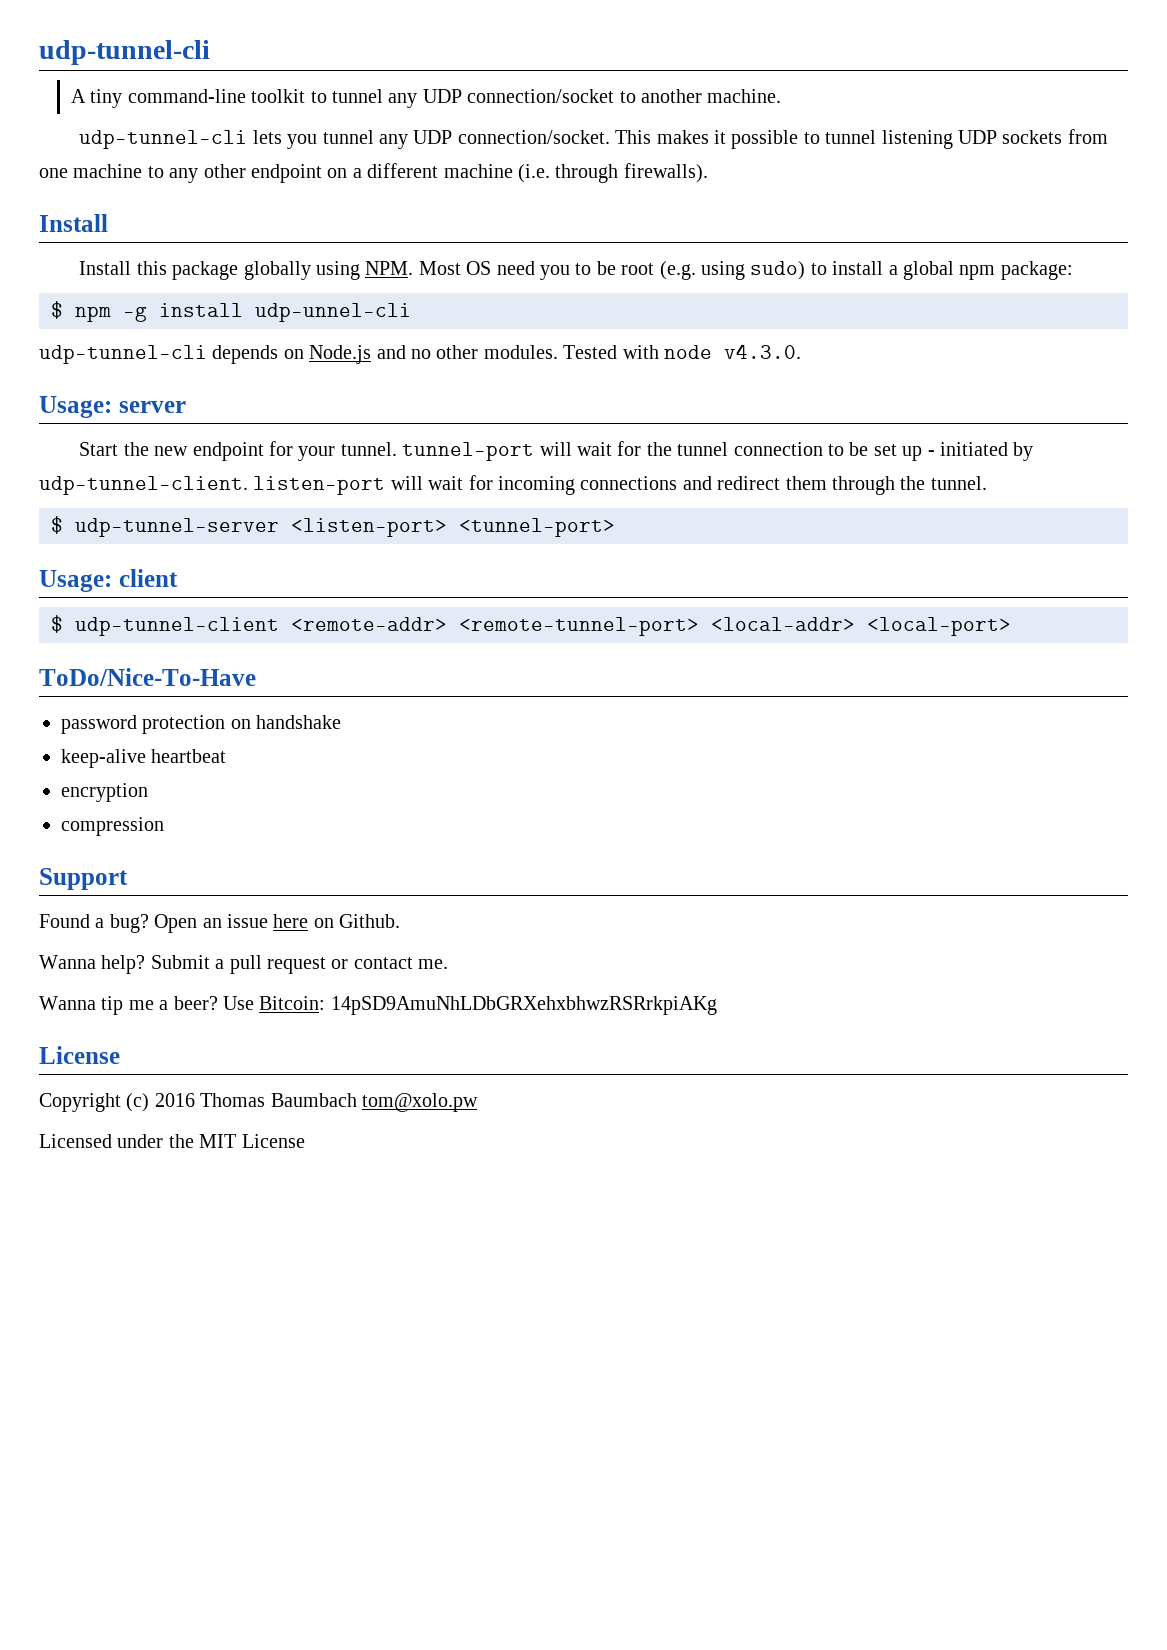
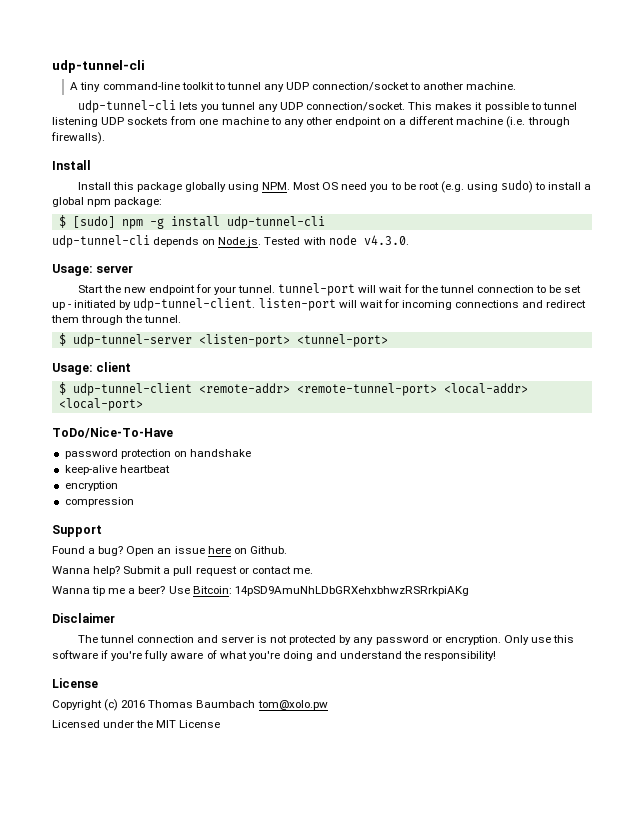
(63, 310) none -> [72,216,115,228] [sudo]
[255,303,411,322] udp-unnel-cli -> [226,216,325,229] udp-tunnel-cli
[309,345,558,364] Node.js and no other modules. -> [218,237,262,247] Node.js.
(717, 1005) none -> [52,613,115,623] [77,635,575,645] [52,650,497,661] // Disclaimer // The tunnel connection and server is not protected by any password or encryption. Only use this software if you're fully aware of what you're doing and understand the responsibility!

